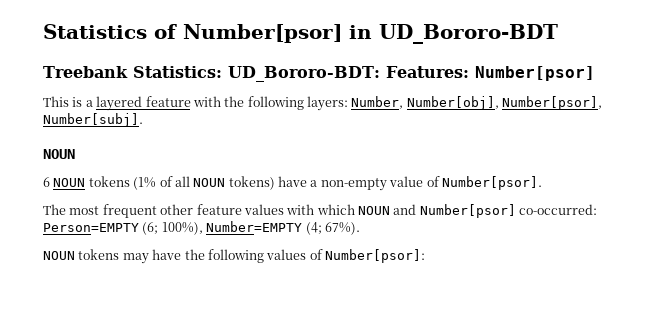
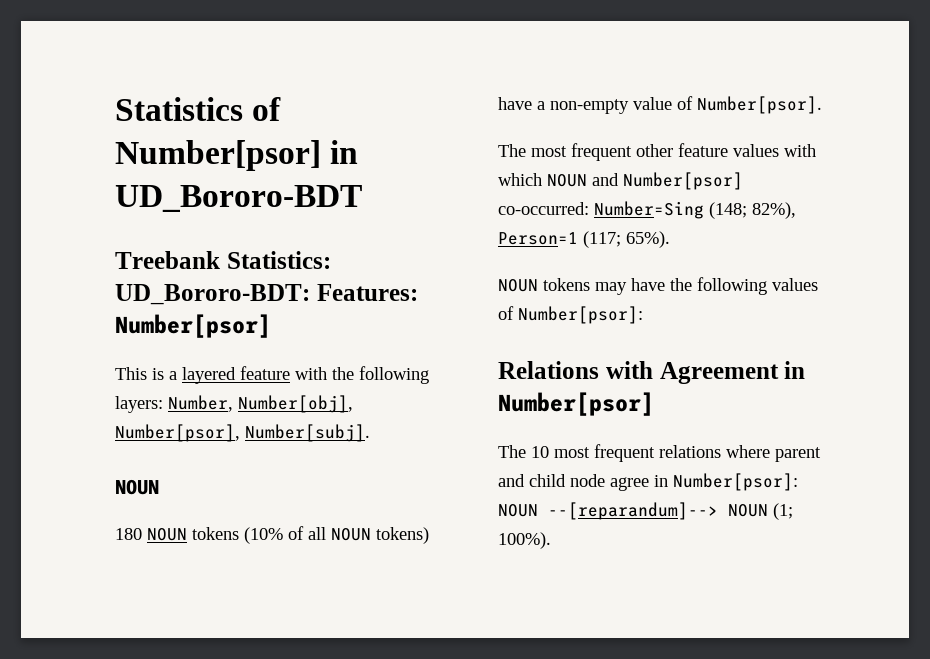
[43,176,157,190] 6 NOUN tokens (1% -> [115,527,283,544] 180 NOUN tokens (10%
[43,221,360,235] Person=EMPTY (6; 100%), Number=EMPTY (4; 67%). -> [594,201,796,219] [498,231,670,248] Number=Sing (148; 82%), Person=1 (117; 65%).
(425, 256) none -> [498,361,806,384] [498,392,654,416] [498,444,821,462] [498,473,798,491] [498,502,793,520] [498,532,551,549] // Relations with Agreement in Number[psor] // The 10 most frequent relations where parent and child node agree in Number[psor]: NOUN --[reparandum]--> NOUN (1; 100%).

